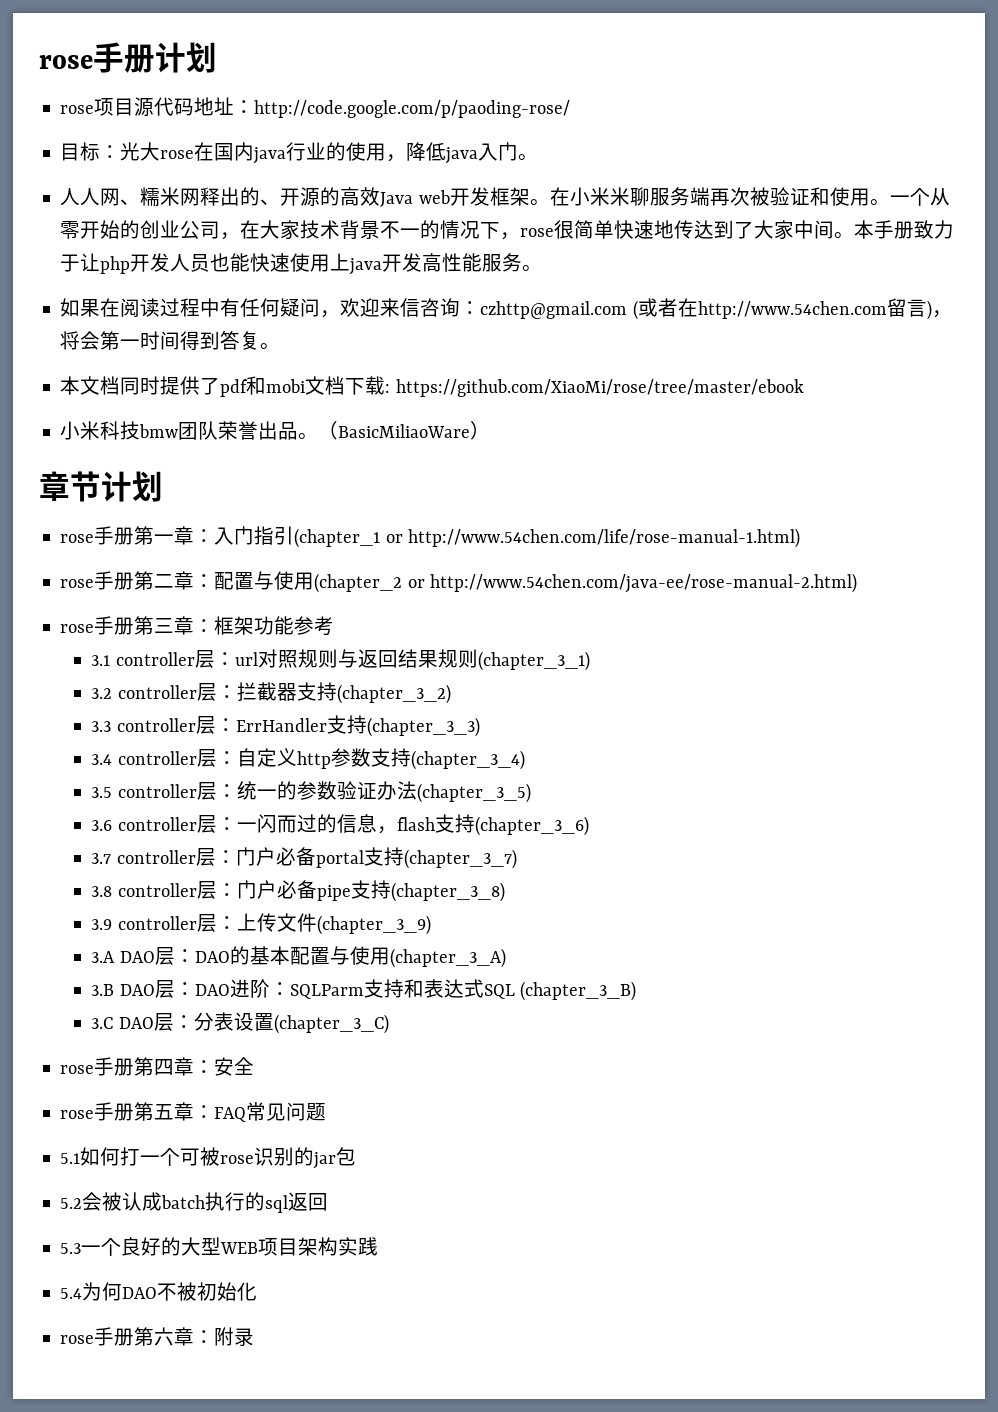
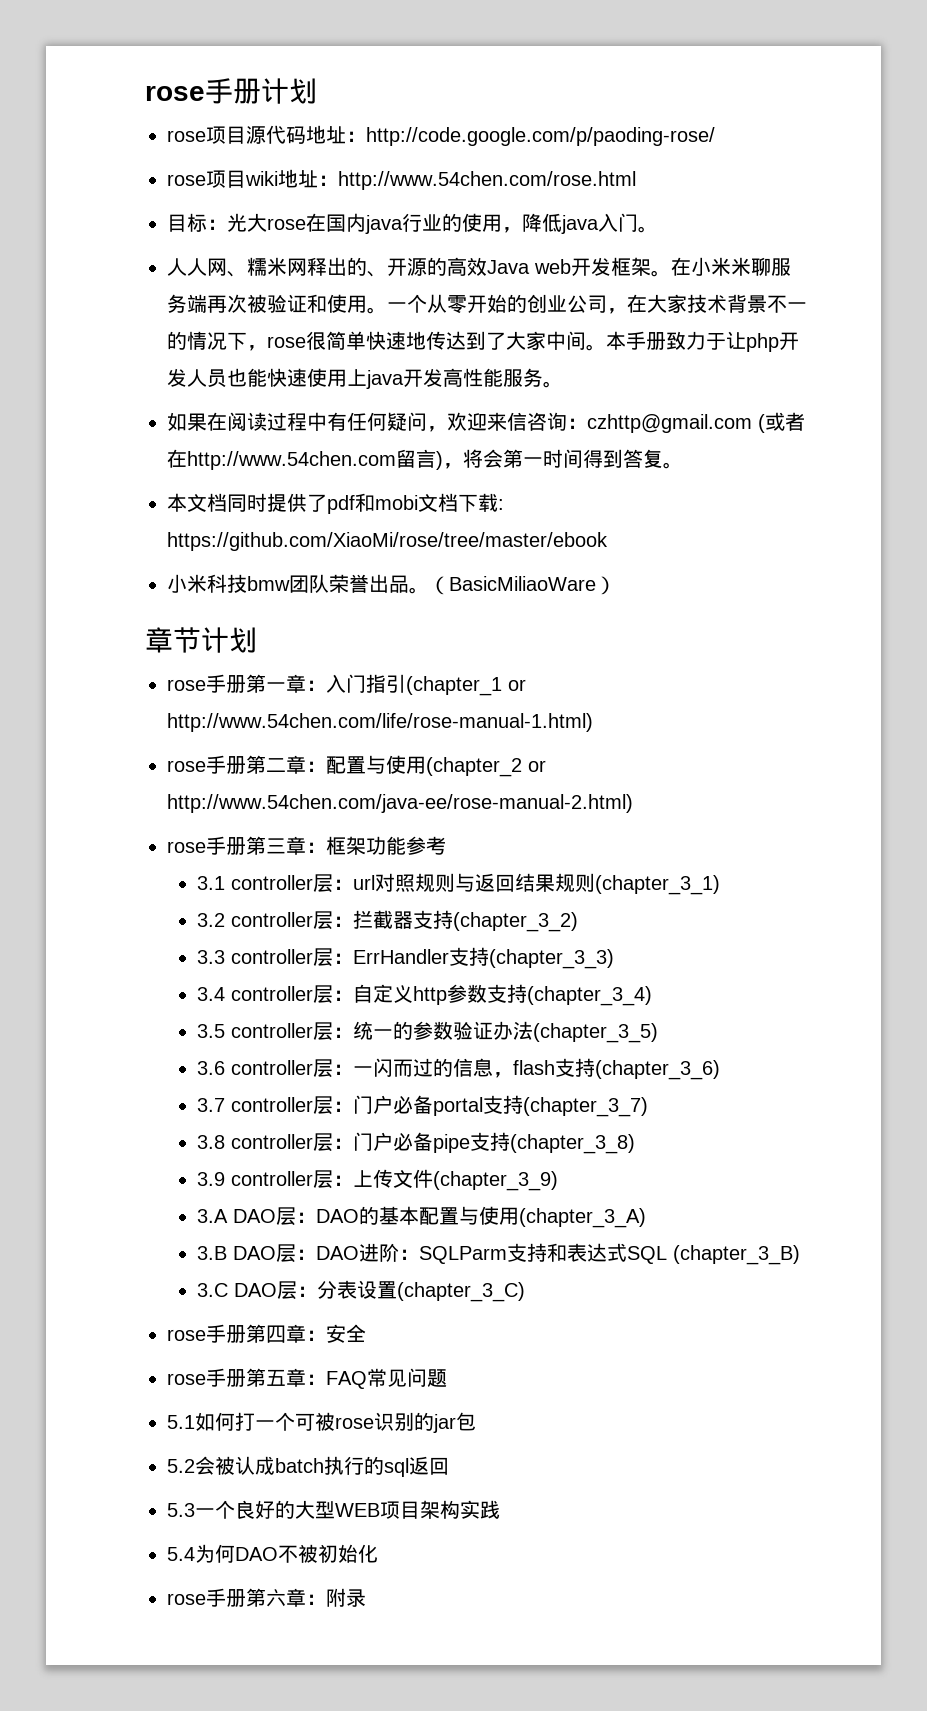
(571, 109) none -> [167,169,636,190] // rose项目wiki地址：http://www.54chen.com/rose.html

